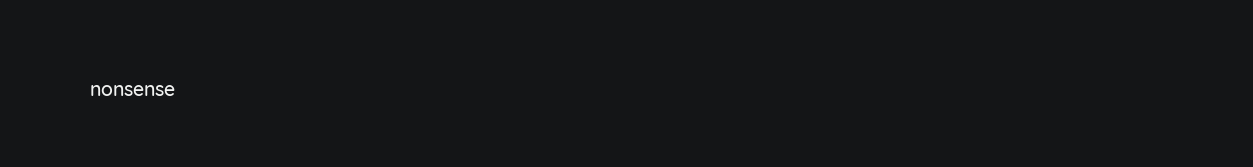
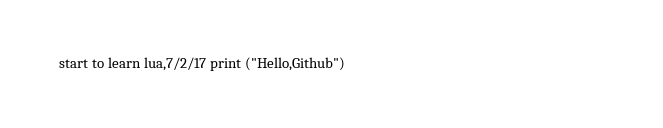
[90,85,175,96] nonsense -> [59,57,345,71] start to learn lua,7/2/17 print ("Hello,Github")

